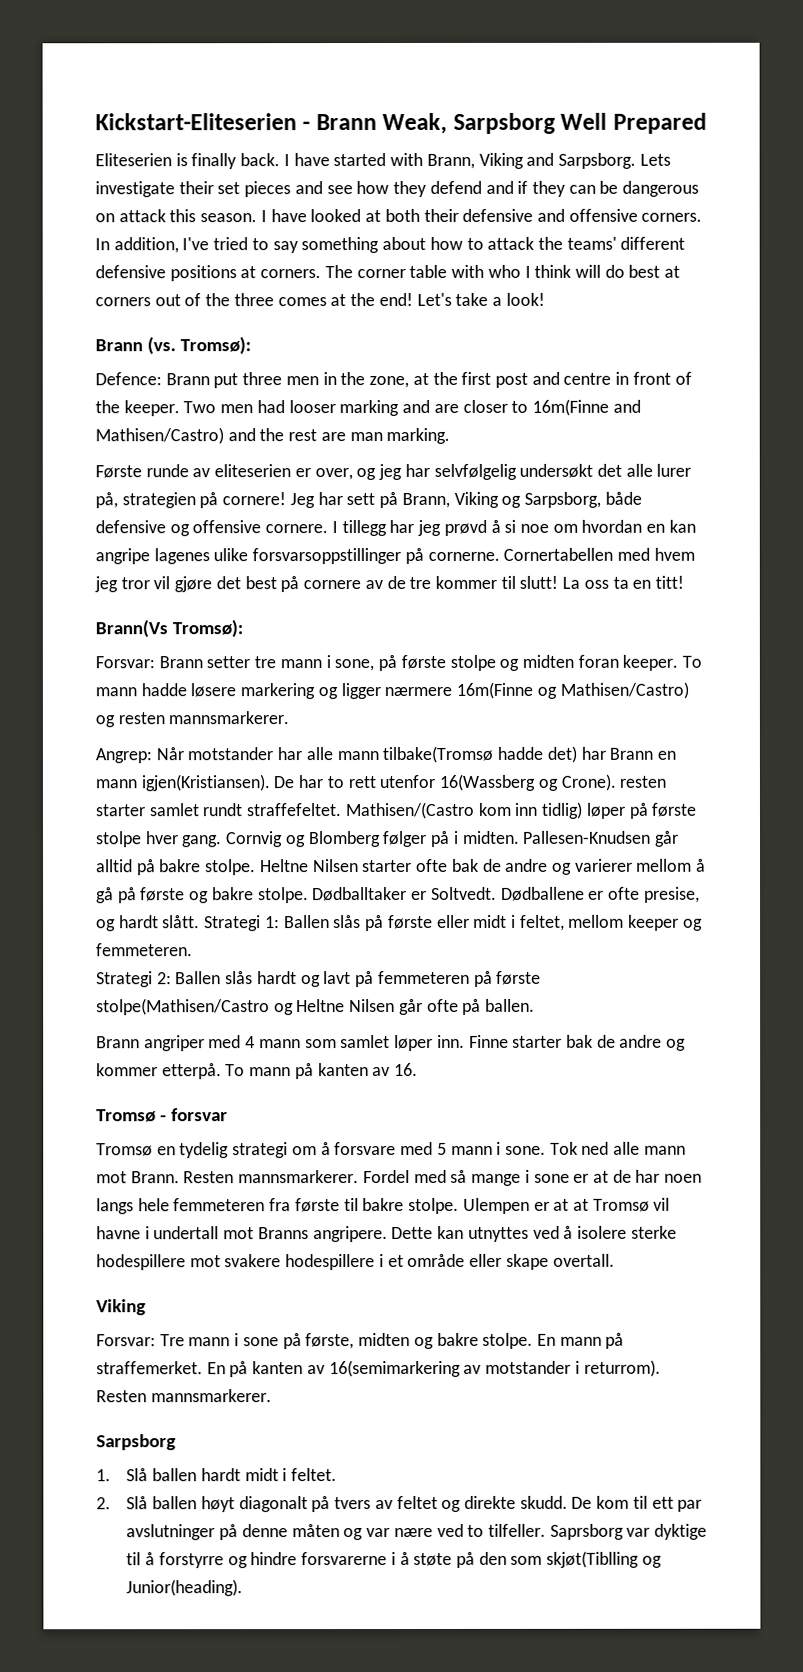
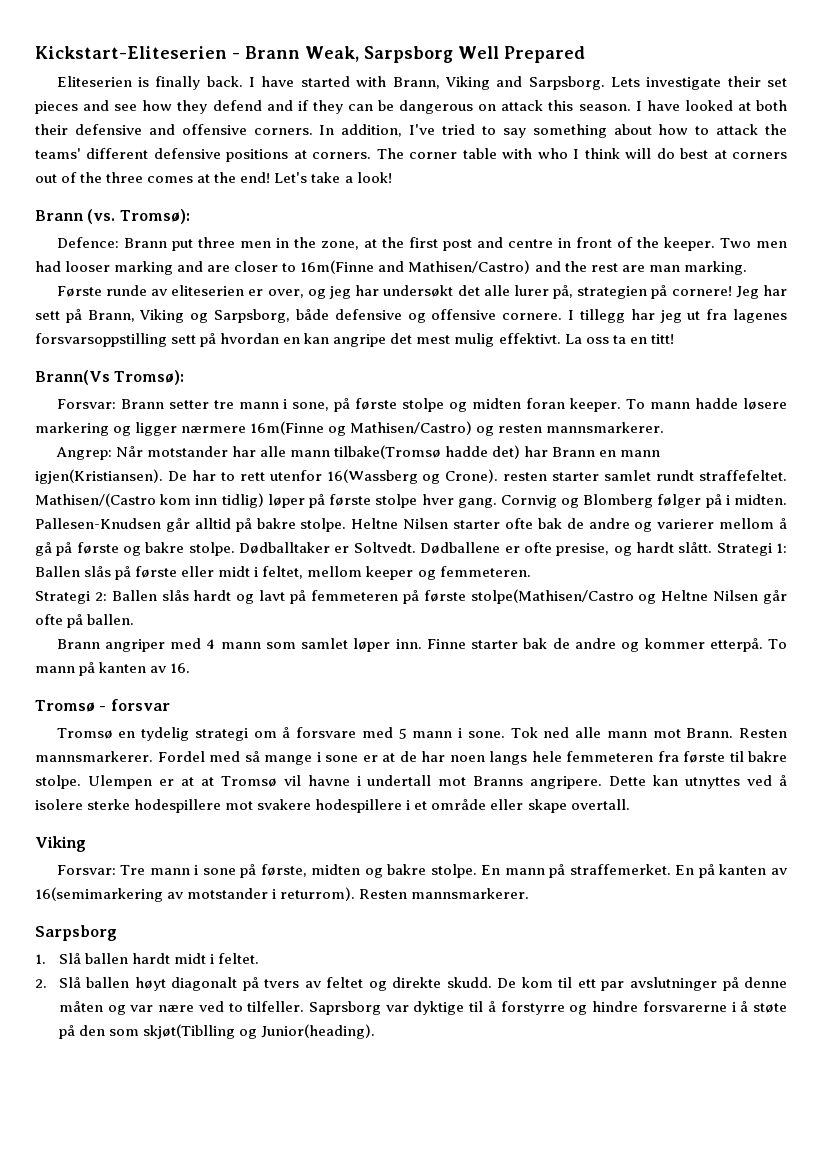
[433,463,517,480] selvfølgelig -> (380, 290) none
[443,519,696,536] [95,547,695,565] [94,575,559,593] prøvd å si noe om hvordan en kan angripe lagenes ulike forsvarsoppstillinger på cornerne. Cornertabellen med hvem jeg tror vil gjøre det best på cornere av de tre kommer til slutt! -> [687,309,788,323] [35,333,561,347] ut fra lagenes forsvarsoppstilling sett på hvordan en kan angripe det mest mulig effektivt.

